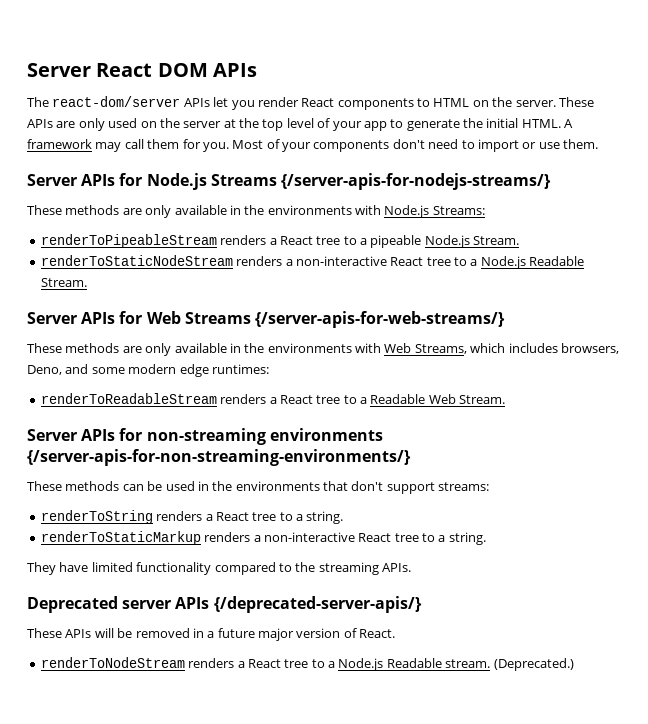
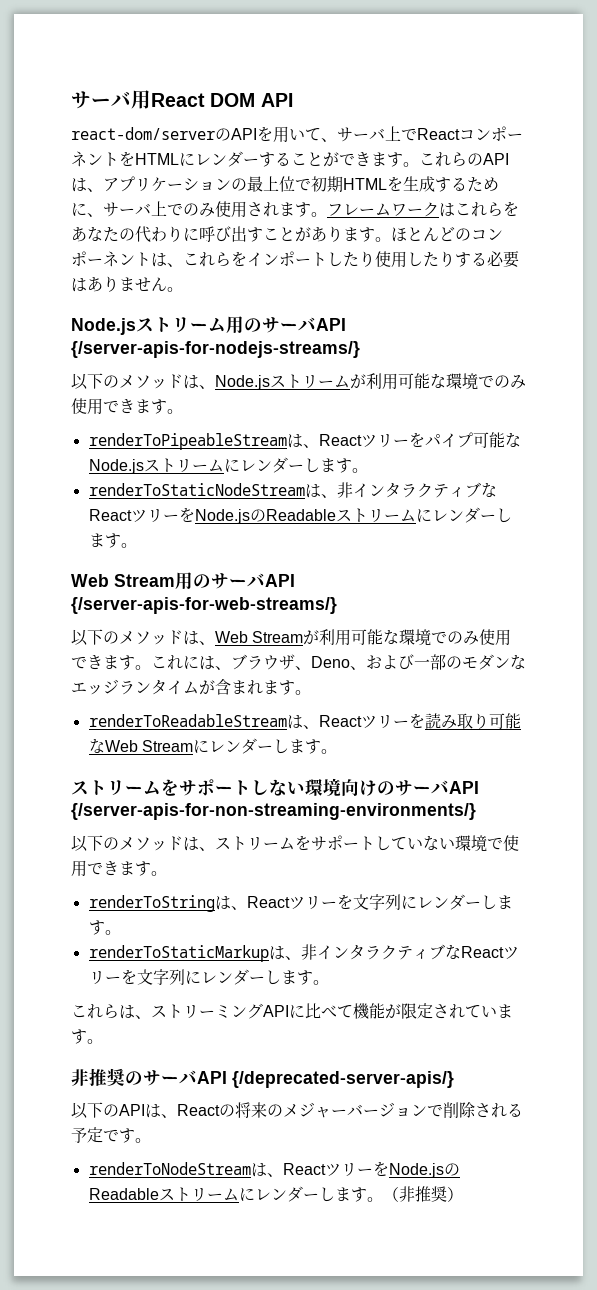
[27,63,257,77] [27,96,594,110] [27,118,574,131] [27,139,598,152] [27,173,551,190] [27,205,485,218] [40,234,520,248] [40,255,585,269] [40,278,87,287] [27,311,505,328] [27,343,619,356] [27,364,269,377] [40,393,506,404] [27,428,383,445] [27,449,411,466] [27,481,490,494] [40,510,344,524] [40,531,486,545] [27,562,411,575] [27,596,422,613] [27,628,396,641] [40,657,574,671] Server React DOM APIs // The react-dom/server APIs let you render React components to HTML on the server. These APIs are only used on the server at the top level of your app to generate the initial HTML. A framework may call them for you. Most of your components don't need to import or use them. // Server APIs for Node.js Streams {/server-apis-for-nodejs-streams/} // These methods are only available in the environments with Node.js Streams: // renderToPipeableStream renders a React tree to a pipeable Node.js Stream. // renderToStaticNodeStream renders a non-interactive React tree to a Node.js Readable Stream. // Server APIs for Web Streams {/server-apis-for-web-streams/} // These methods are only available in the environments with Web Streams, which includes browsers, Deno, and some modern edge runtimes: // renderToReadableStream renders a React tree to a Readable Web Stream. // Server APIs for non-streaming environments {/server-apis-for-non-streaming-environments/} // These methods can be used in the environments that don't support streams: // renderToString renders a React tree to a string. // renderToStaticMarkup renders a non-interactive React tree to a string. // They have limited functionality compared to the streaming APIs. // Deprecated server APIs {/deprecated-server-apis/} // These APIs will be removed in a future major version of React. // renderToNodeStream renders a React tree to a Node.js Readable stream. (Deprecated.) -> [71,90,293,109] [71,126,523,143] [71,151,509,167] [71,176,499,192] [71,201,519,218] [71,226,503,243] [71,251,519,268] [71,276,183,292] [71,316,346,335] [71,341,360,358] [71,373,526,390] [71,398,183,415] [88,432,521,450] [88,457,368,474] [88,482,497,498] [88,507,512,524] [88,533,137,548] [71,572,295,590] [71,597,337,614] [71,629,512,646] [71,654,526,670] [71,679,311,695] [88,713,521,729] [88,738,337,754] [71,778,479,797] [71,803,476,820] [71,835,519,852] [71,860,167,877] [88,894,513,912] [88,920,121,935] [88,944,519,962] [88,969,329,985] [71,1003,513,1019] [71,1029,103,1044] [71,1068,454,1088] [71,1102,523,1119] [71,1127,151,1143] [88,1161,460,1178] [88,1186,463,1202] サーバ用React DOM API // react-dom/serverのAPIを用いて、サーバ上でReactコンポーネントをHTMLにレンダーすることができます。これらのAPIは、アプリケーションの最上位で初期HTMLを生成するために、サーバ上でのみ使用されます。フレームワークはこれらをあなたの代わりに呼び出すことがあります。ほとんどのコンポーネントは、これらをインポートしたり使用したりする必要はありません。 // Node.jsストリーム用のサーバAPI {/server-apis-for-nodejs-streams/} // 以下のメソッドは、Node.jsストリームが利用可能な環境でのみ使用できます。 // renderToPipeableStreamは、Reactツリーをパイプ可能なNode.jsストリームにレンダーします。 // renderToStaticNodeStreamは、非インタラクティブなReactツリーをNode.jsのReadableストリームにレンダーします。 // Web Stream用のサーバAPI {/server-apis-for-web-streams/} // 以下のメソッドは、Web Streamが利用可能な環境でのみ使用できます。これには、ブラウザ、Deno、および一部のモダンなエッジランタイムが含まれます。 // renderToReadableStreamは、Reactツリーを読み取り可能なWeb Streamにレンダーします。 // ストリームをサポートしない環境向けのサーバAPI {/server-apis-for-non-streaming-environments/} // 以下のメソッドは、ストリームをサポートしていない環境で使用できます。 // renderToStringは、Reactツリーを文字列にレンダーします。 // renderToStaticMarkupは、非インタラクティブなReactツリーを文字列にレンダーします。 // これらは、ストリーミングAPIに比べて機能が限定されています。 // 非推奨のサーバAPI {/deprecated-server-apis/} // 以下のAPIは、Reactの将来のメジャーバージョンで削除される予定です。 // renderToNodeStreamは、ReactツリーをNode.jsのReadableストリームにレンダーします。（非推奨）

